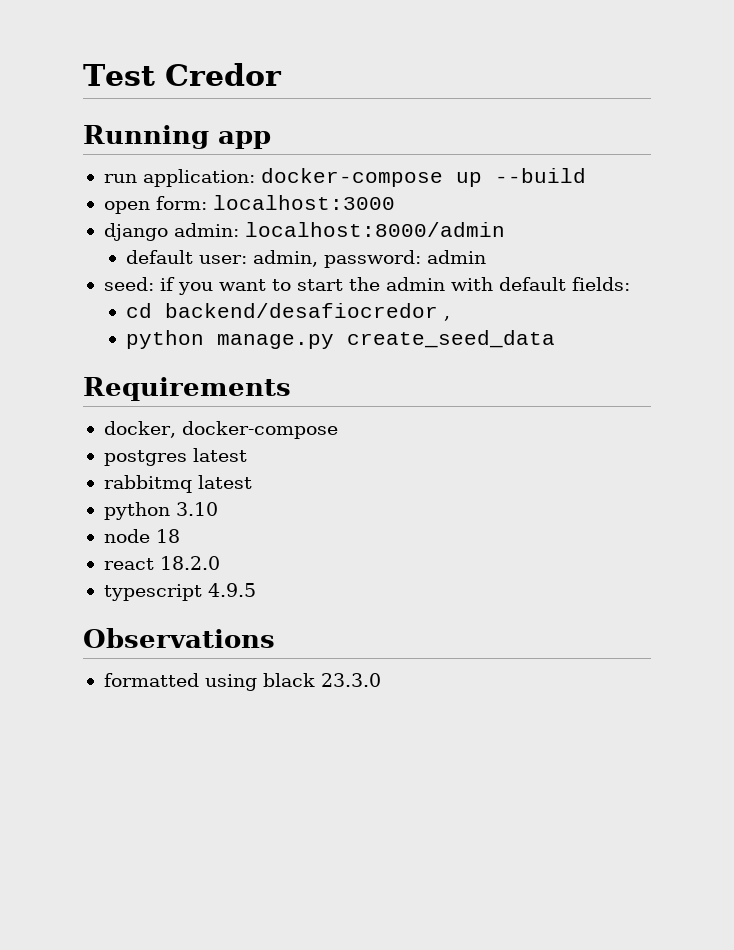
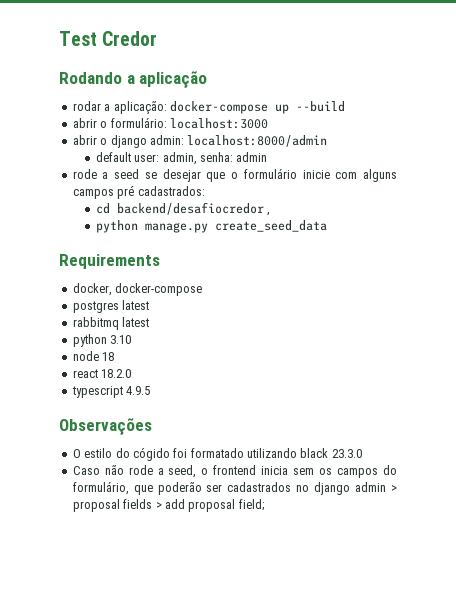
[83,125,271,149] [103,169,255,187] Running app // run application: -> [59,71,208,88] [72,101,167,114] Rodando a aplicação // rodar a aplicação:
[103,196,207,214] open form: -> [72,117,167,128] abrir o formulário:
(395, 202) none -> [72,135,108,145] abrir o
[323,250,421,268] password: -> [199,152,233,162] senha:
[103,277,630,295] seed: if you want to start the admin with default fields: -> [72,168,397,182] [72,185,205,199] rode a seed se desejar que o formulário inicie com alguns campos pré cadastrados:
[83,628,275,648] [103,673,381,691] Observations // formatted using black 23.3.0 -> [59,418,152,435] [72,447,362,461] [72,465,398,478] [72,481,397,495] [72,499,264,512] Observações // O estilo do cógido foi formatado utilizando black 23.3.0 // Caso não rode a seed, o frontend inicia sem os campos do formulário, que poderão ser cadastrados no django admin > proposal fields > add proposal field;

